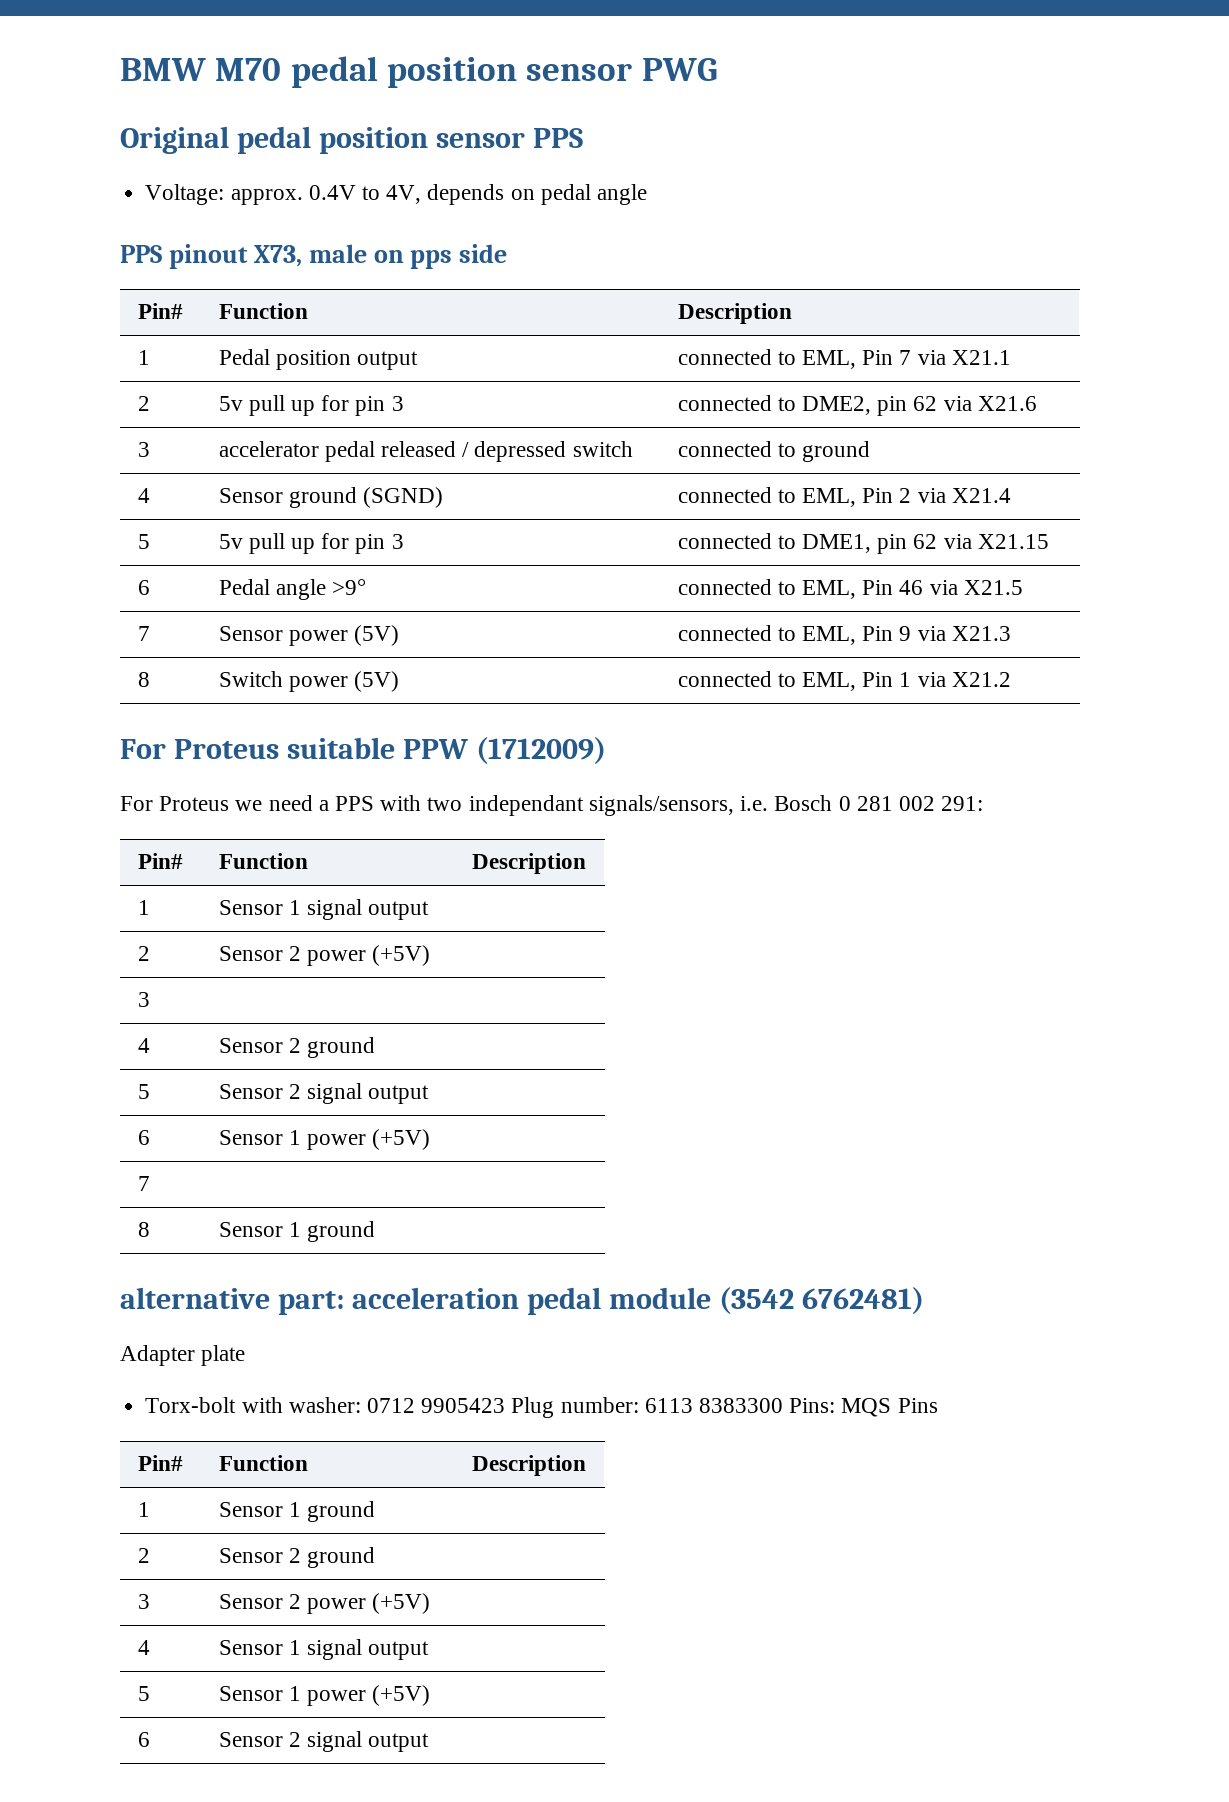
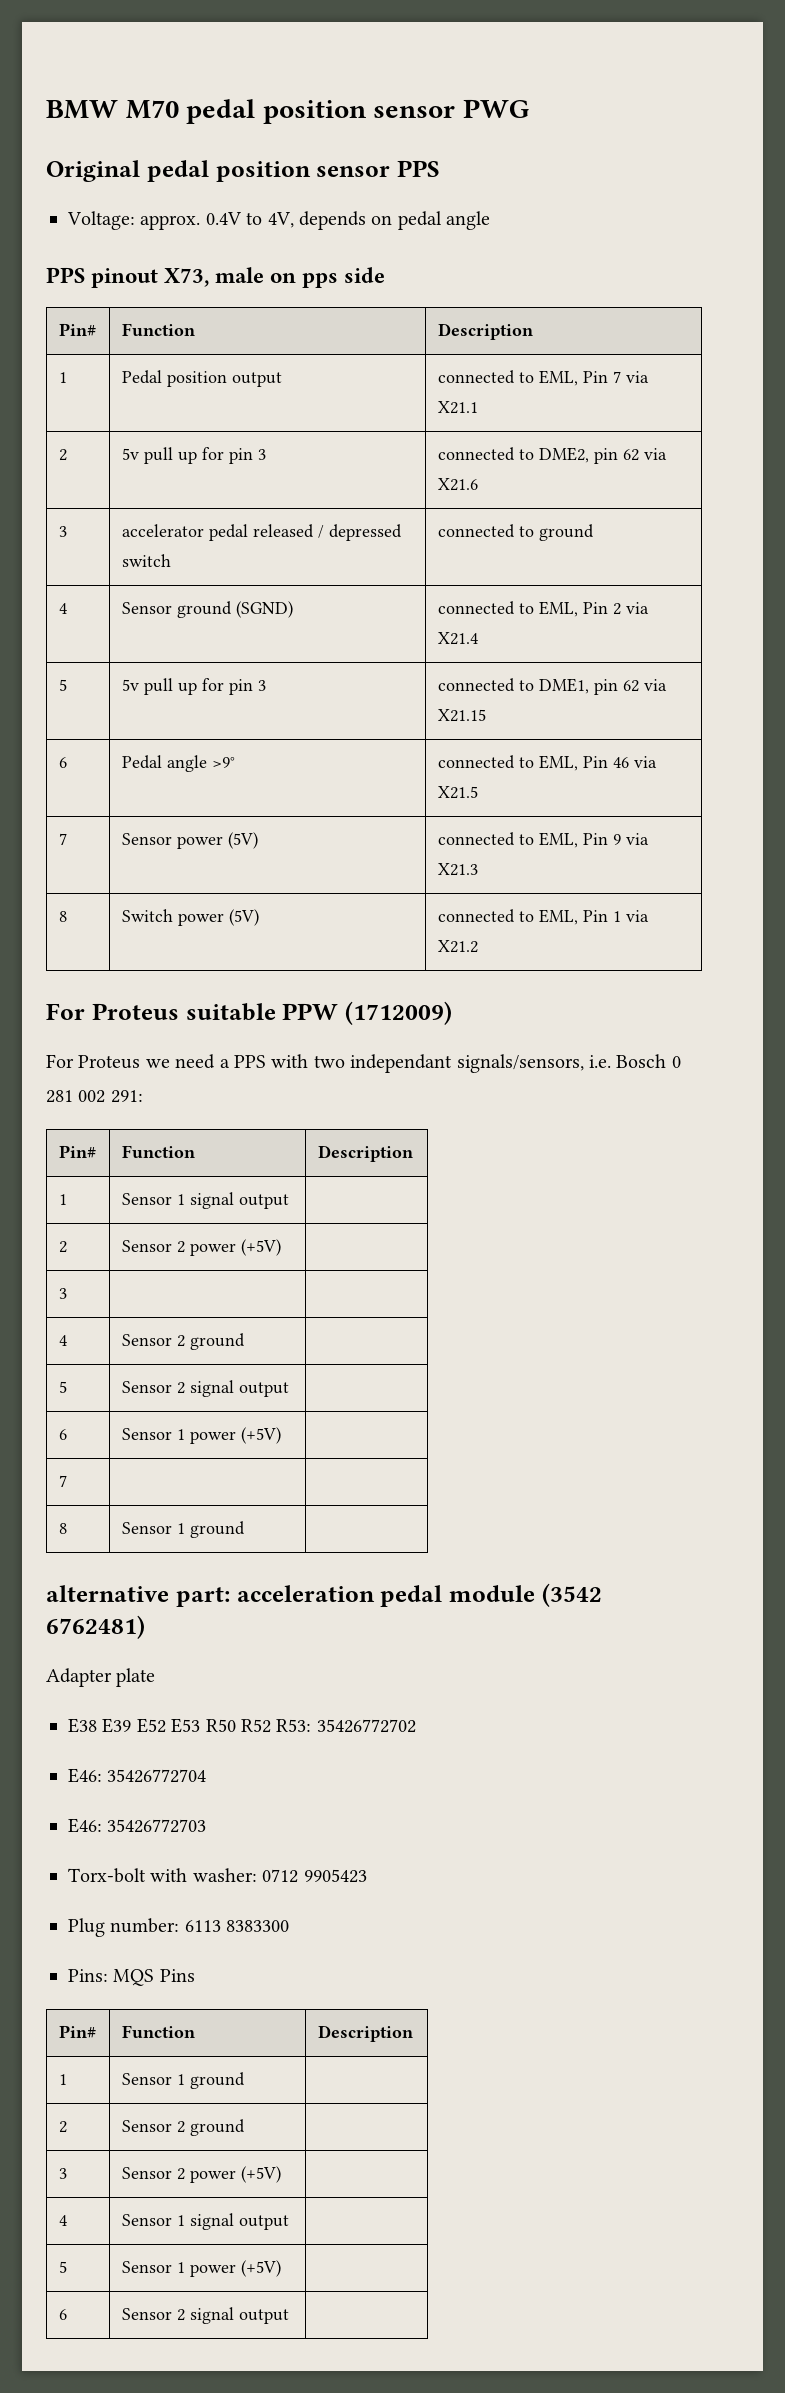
(246, 1355) none -> [68,1718,416,1733] [68,1768,207,1783] [68,1818,207,1833] // E38 E39 E52 E53 R50 R52 R53: 35426772702 // E46: 35426772704 // E46: 35426772703
(506, 1405) none -> (367, 1876) //
(783, 1405) none -> (290, 1926) //

